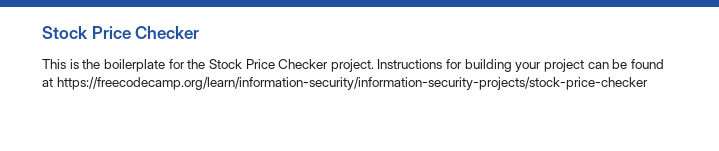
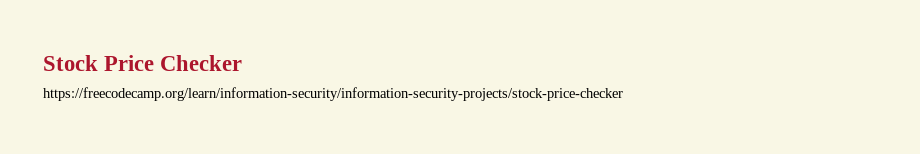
[42,59,664,72] [42,78,53,87] This is the boilerplate for the Stock Price Checker project. Instructions for building your project can be found at -> (243, 63) none

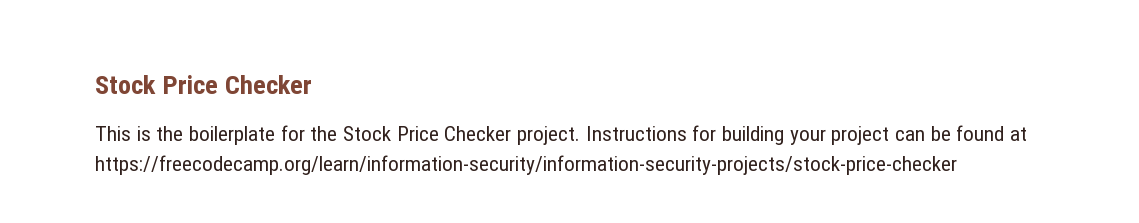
(243, 63) none -> [95,125,1028,145] This is the boilerplate for the Stock Price Checker project. Instructions for building your project can be found at

